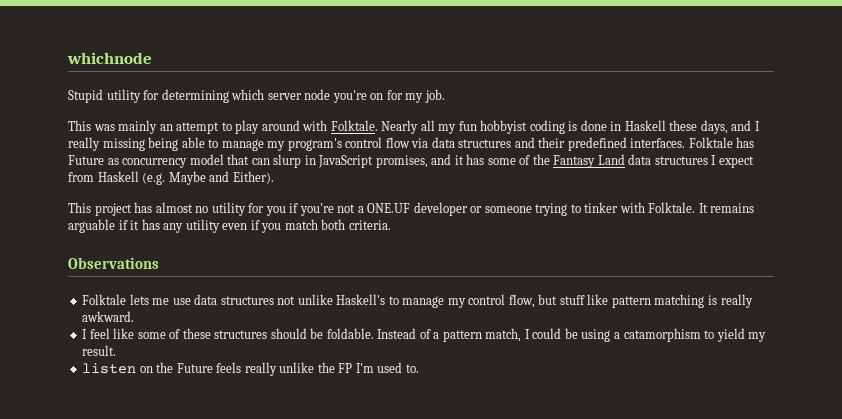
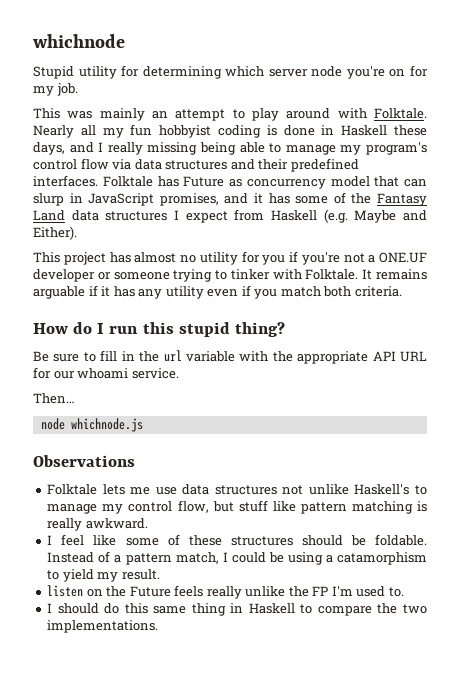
(391, 225) none -> [33,322,285,337] [33,350,428,364] [33,367,179,379] [33,393,75,404] [40,418,143,432] // How do I run this stupid thing? // Be sure to fill in the url variable with the appropriate API URL for our whoami service. // Then… // node whichnode.js
(419, 368) none -> [47,603,427,616] [47,620,159,633] // I should do this same thing in Haskell to compare the two implementations.

